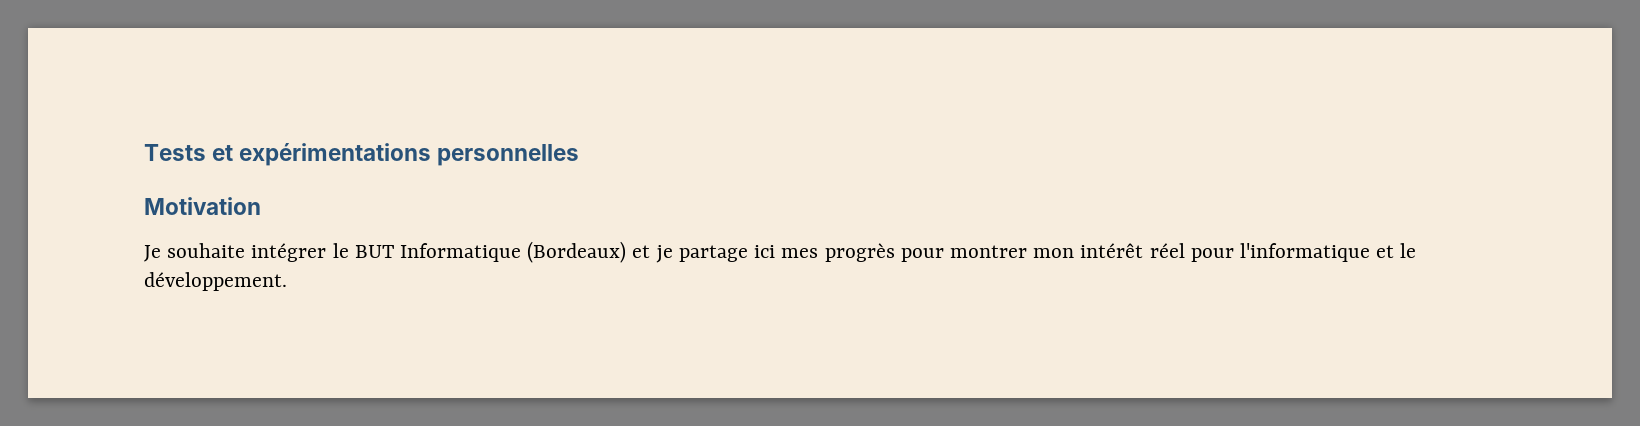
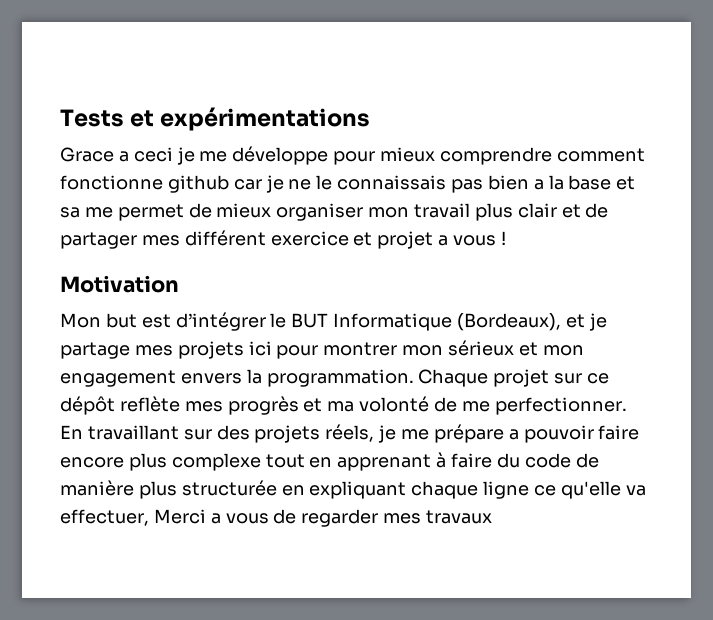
[437,144,580,166] [144,197,261,215] [144,243,327,262] personnelles // Motivation // Je souhaite intégrer -> [60,146,645,165] [60,175,636,193] [60,203,609,221] [60,230,506,249] [60,275,179,293] [60,312,266,331] // Grace a ceci je me développe pour mieux comprendre comment fonctionne github car je ne le connaissais pas bien a la base et sa me permet de mieux organiser mon travail plus clair et de partager mes différent exercice et projet a vous ! // Motivation // Mon but est d’intégrer
[527,241,627,263] (Bordeaux) -> [457,313,562,331] (Bordeaux),
[754,243,1417,262] [144,272,287,291] ici mes progrès pour montrer mon intérêt réel pour l'informatique et le développement. -> [134,340,584,359] [60,369,610,387] [60,396,627,415] [60,424,640,443] [60,452,599,471] [60,480,646,499] [60,509,493,527] mes projets ici pour montrer mon sérieux et mon engagement envers la programmation. Chaque projet sur ce dépôt reflète mes progrès et ma volonté de me perfectionner. En travaillant sur des projets réels, je me prépare a pouvoir faire encore plus complexe tout en apprenant à faire du code de manière plus structurée en expliquant chaque ligne ce qu'elle va effectuer, Merci a vous de regarder mes travaux

